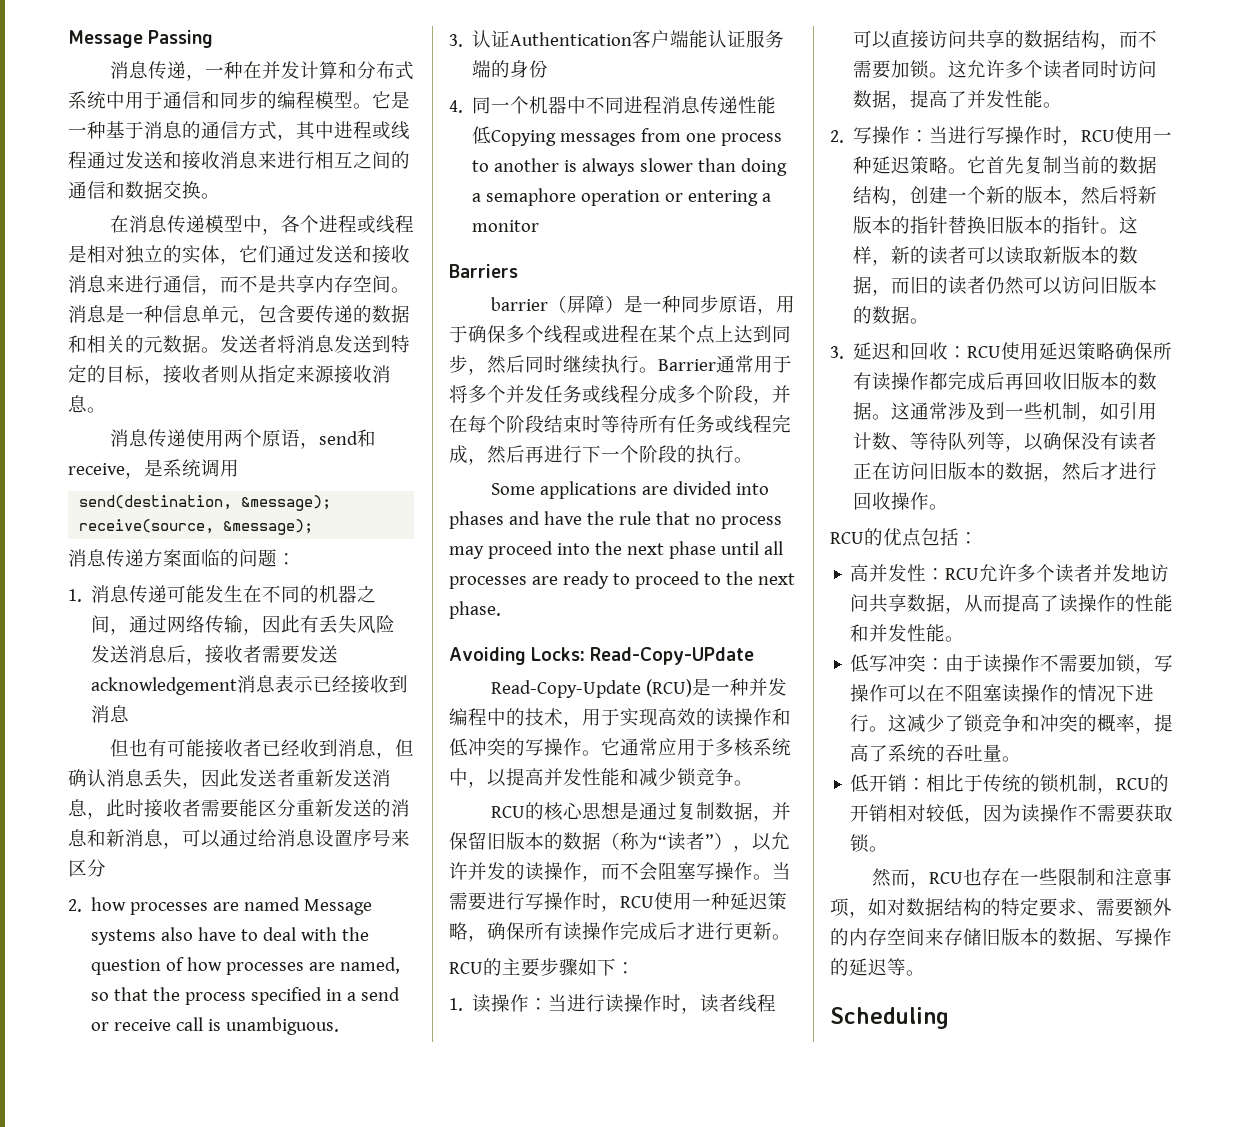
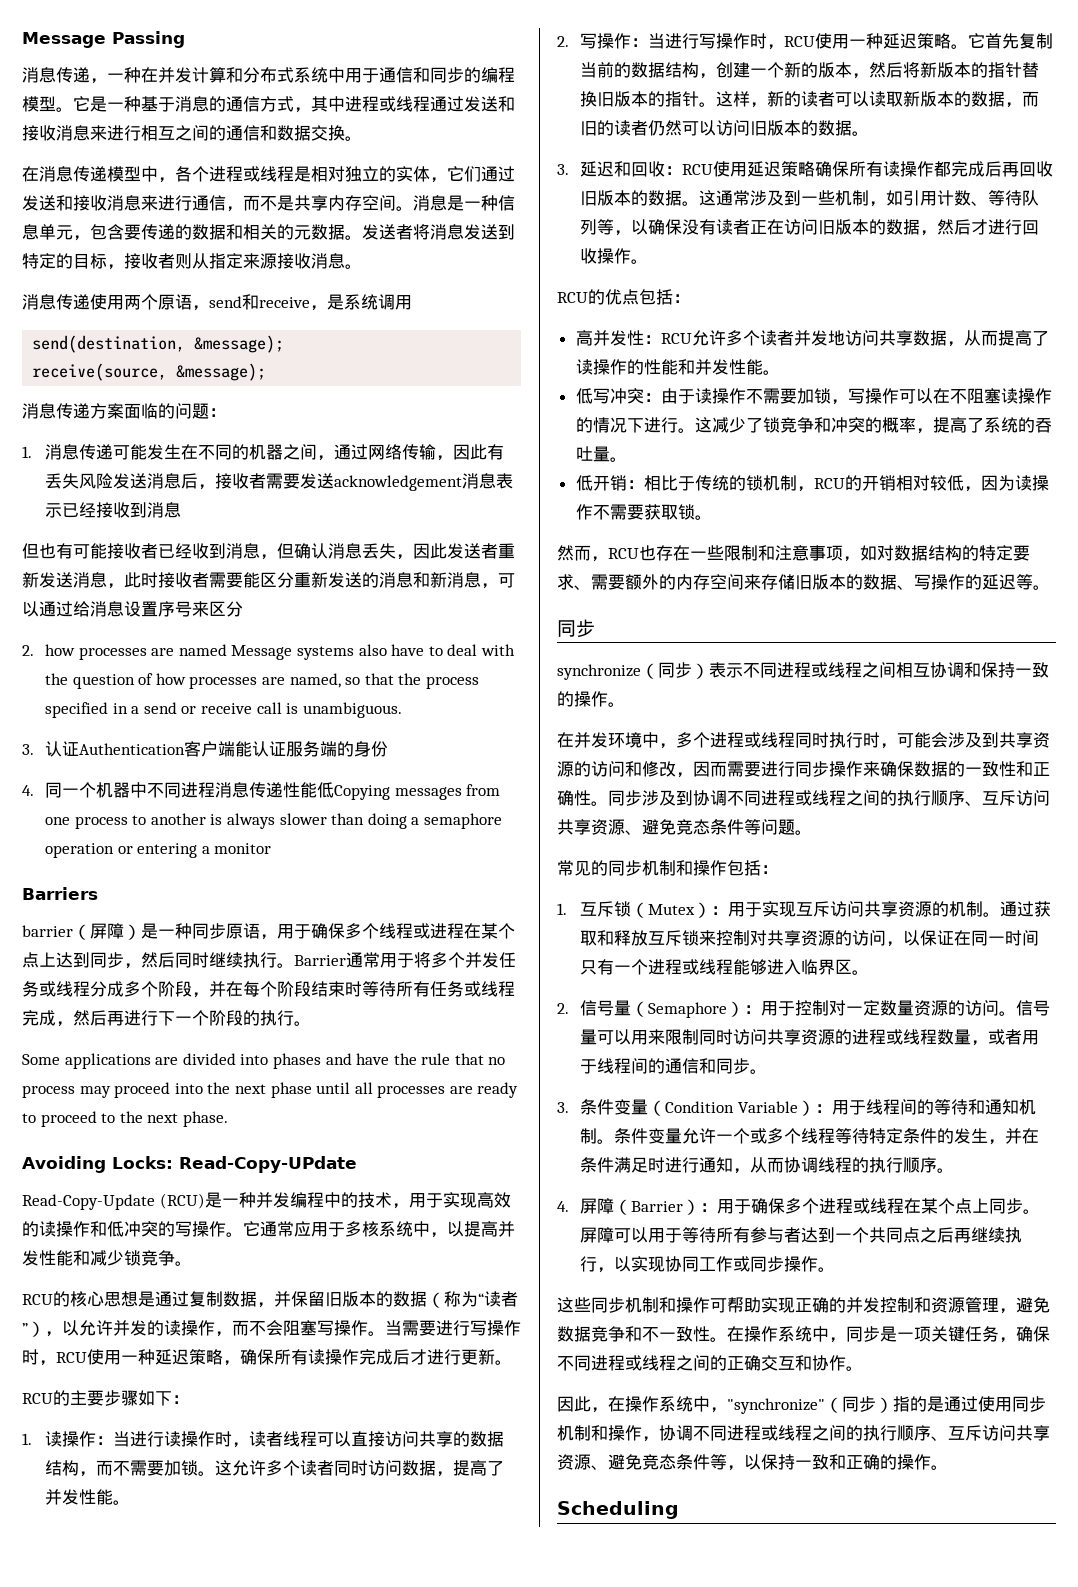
(925, 973) none -> [557,619,595,638] [557,662,1049,680] [557,691,625,707] [557,732,1050,749] [557,761,1050,778] [557,790,1050,806] [557,819,812,835] [557,860,778,876] [557,901,1052,918] [580,930,1040,947] [580,959,870,975] [557,1000,1051,1018] [580,1029,1040,1046] [580,1058,768,1074] [557,1099,1036,1116] [580,1128,1040,1145] [580,1157,955,1174] [557,1198,1041,1215] [580,1227,1023,1243] [580,1256,836,1273] [557,1297,1050,1314] [557,1326,1050,1343] [557,1355,863,1371] [557,1396,1046,1414] [557,1425,1050,1442] [557,1454,948,1471] // 同步 // synchronize（同步）表示不同进程或线程之间相互协调和保持一致的操作。 // 在并发环境中，多个进程或线程同时执行时，可能会涉及到共享资源的访问和修改，因而需要进行同步操作来确保数据的一致性和正确性。同步涉及到协调不同进程或线程之间的执行顺序、互斥访问共享资源、避免竞态条件等问题。 // 常见的同步机制和操作包括： // 1.互斥锁（Mutex）：用于实现互斥访问共享资源的机制。通过获取和释放互斥锁来控制对共享资源的访问，以保证在同一时间只有一个进程或线程能够进入临界区。 // 2.信号量（Semaphore）：用于控制对一定数量资源的访问。信号量可以用来限制同时访问共享资源的进程或线程数量，或者用于线程间的通信和同步。 // 3.条件变量（Condition Variable）：用于线程间的等待和通知机制。条件变量允许一个或多个线程等待特定条件的发生，并在条件满足时进行通知，从而协调线程的执行顺序。 // 4.屏障（Barrier）：用于确保多个进程或线程在某个点上同步。屏障可以用于等待所有参与者达到一个共同点之后再继续执行，以实现协同工作或同步操作。 // 这些同步机制和操作可帮助实现正确的并发控制和资源管理，避免数据竞争和不一致性。在操作系统中，同步是一项关键任务，确保不同进程或线程之间的正确交互和协作。 // 因此，在操作系统中，"synchronize"（同步）指的是通过使用同步机制和操作，协调不同进程或线程之间的执行顺序、互斥访问共享资源、避免竞态条件等，以保持一致和正确的操作。

